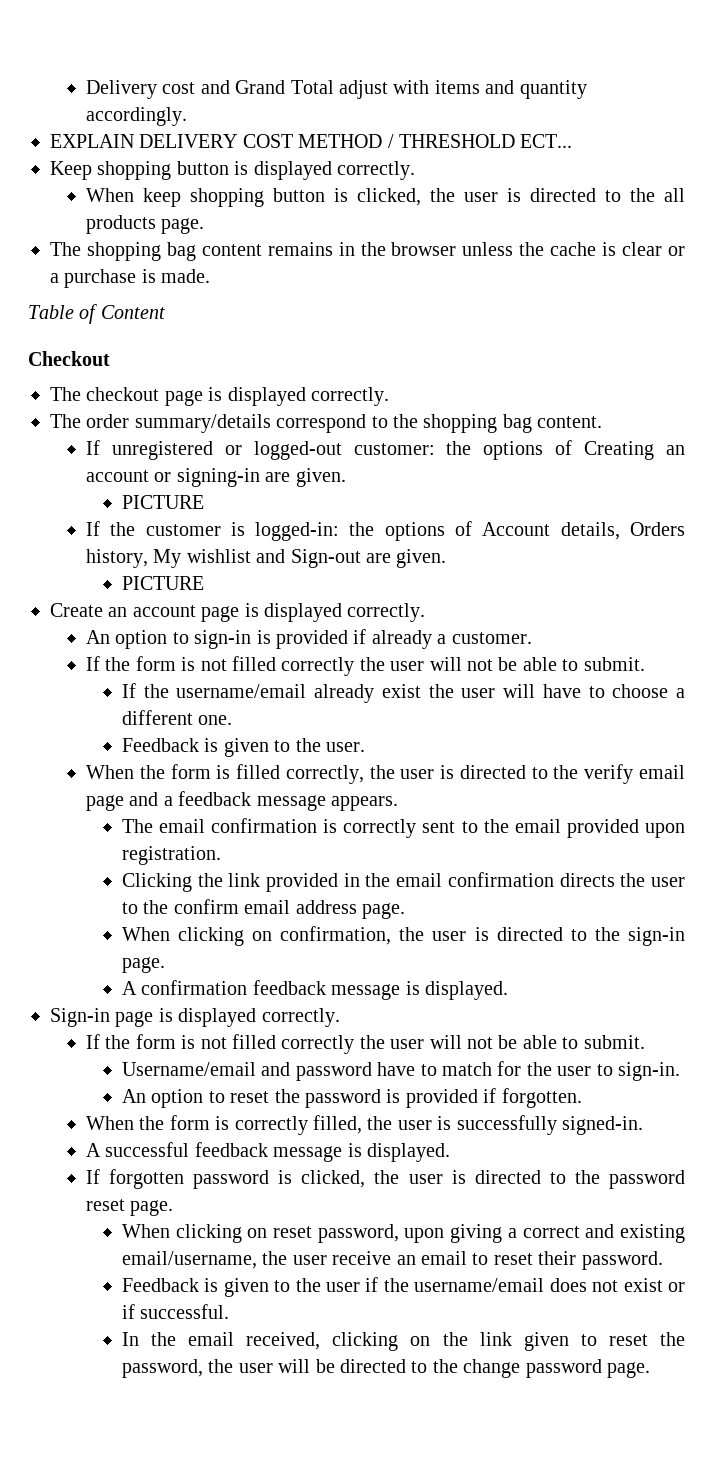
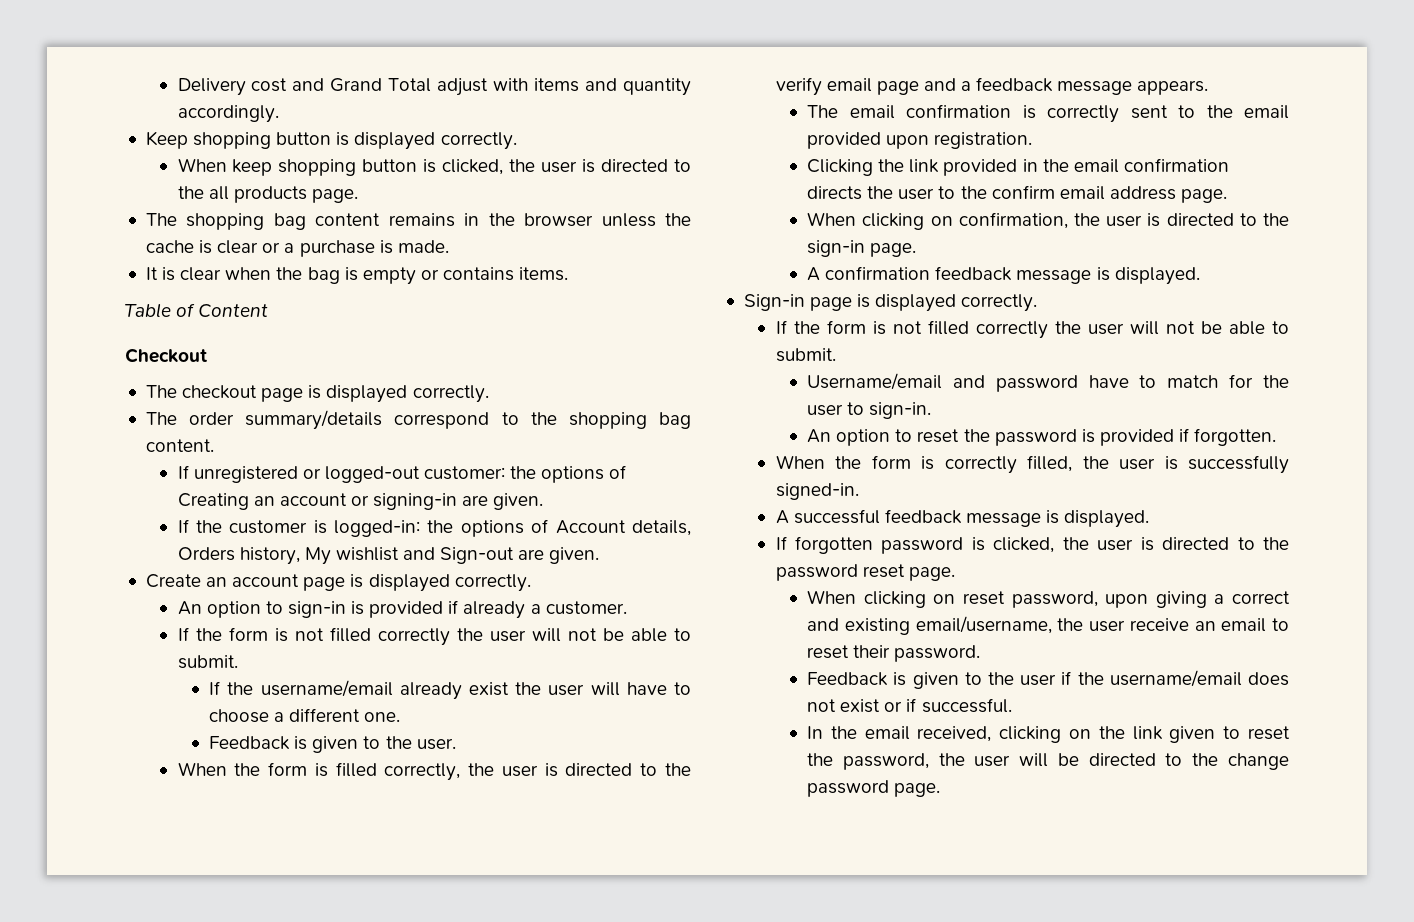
[50,134,573,148] // EXPLAIN DELIVERY COST METHOD / THRESHOLD ECT... -> (279, 114) none
(211, 276) none -> [145,267,569,285] // It is clear when the bag is empty or contains items.
[121,495,204,509] // PICTURE -> (544, 501) none
[121,576,204,590] // PICTURE -> (600, 555) none

